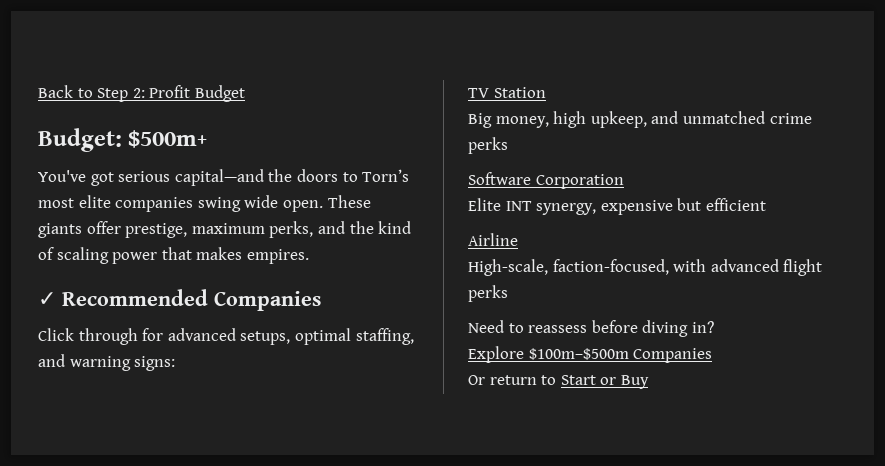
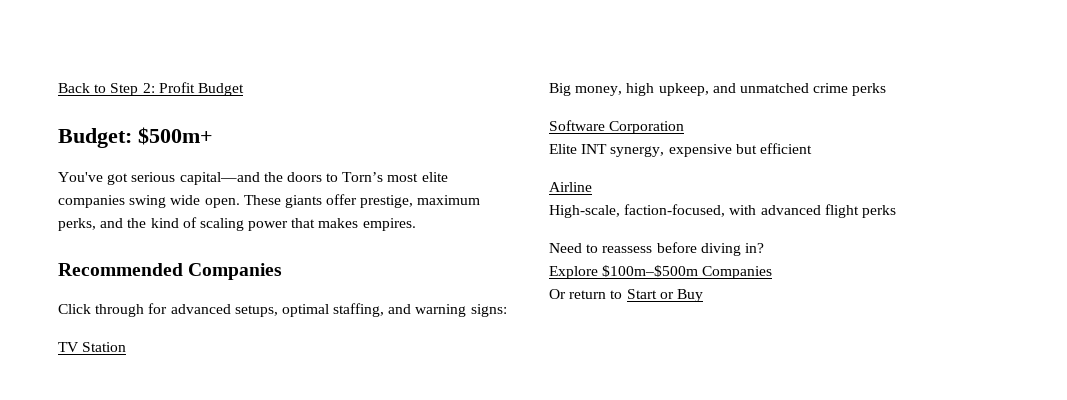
[38,292,56,306] ✓ -> (416, 224) none

